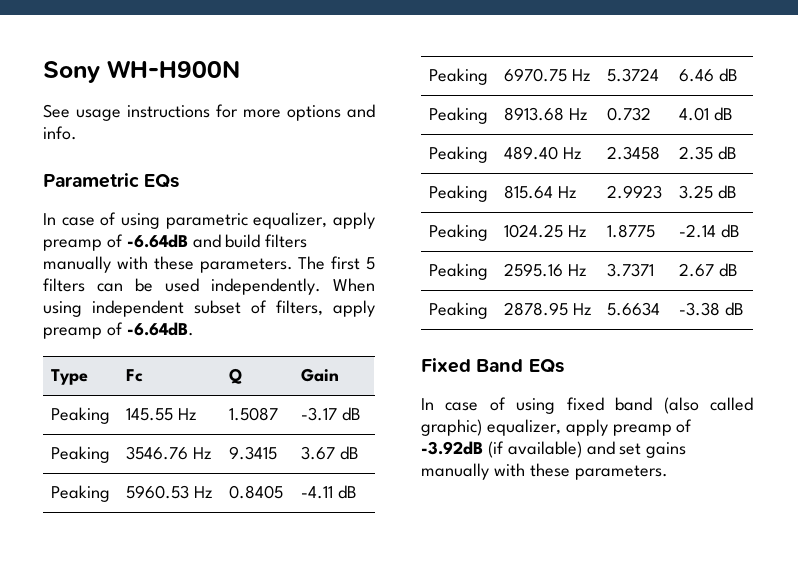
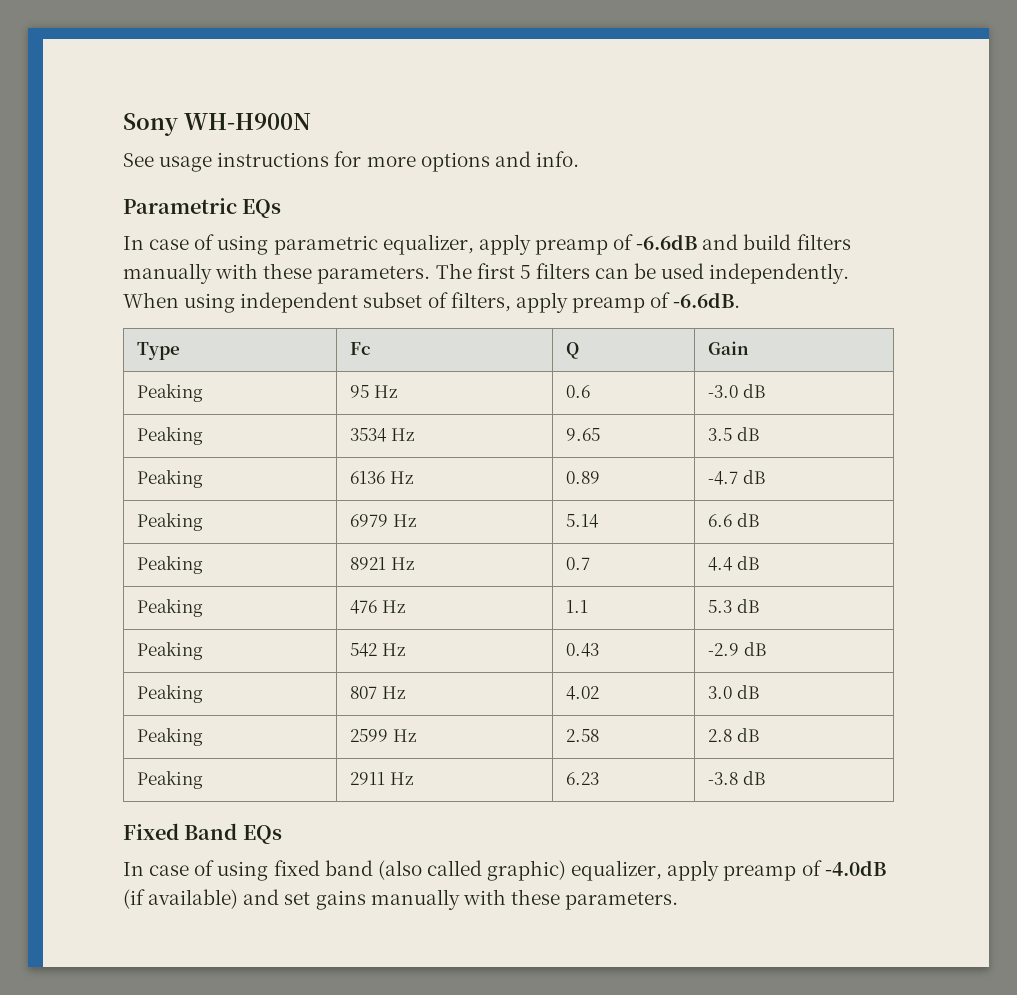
[126,234,188,248] -6.64dB -> [636,234,698,250] -6.6dB
[126,322,194,336] -6.64dB. -> [673,292,741,308] -6.6dB.
[125,408,197,421] [228,407,278,421] [300,407,361,421] [50,446,110,463] [125,446,212,460] [228,446,277,460] [300,446,359,460] [50,485,110,502] [125,485,213,499] [228,485,283,499] [300,485,357,499] [428,68,488,85] [503,68,591,82] [606,68,659,82] [678,68,738,82] [428,107,488,124] [503,107,588,121] [606,107,651,121] [678,107,733,121] [428,146,488,163] [503,146,582,160] [606,146,660,160] [678,146,737,160] [428,185,488,202] [503,185,577,199] [606,185,662,199] [678,185,737,199] [428,224,488,241] [503,224,587,238] [606,224,655,238] [678,224,740,238] [428,263,488,280] [503,263,587,277] [606,263,654,277] [678,263,738,277] [428,302,488,319] [503,302,592,316] [606,302,660,316] [678,302,720,316] 145.55 Hz | 1.5087 | -3.17 dB // Peaking | 3546.76 Hz | 9.3415 | 3.67 dB // Peaking | 5960.53 Hz | 0.8405 | -4.11 dB // Peaking | 6970.75 Hz | 5.3724 | 6.46 dB // Peaking | 8913.68 Hz | 0.732 | 4.01 dB // Peaking | 489.40 Hz | 2.3458 | 2.35 dB // Peaking | 815.64 Hz | 2.9923 | 3.25 dB // Peaking | 1024.25 Hz | 1.8775 | -2.14 dB // Peaking | 2595.16 Hz | 3.7371 | 2.67 dB // Peaking | 2878.95 Hz | 5.6634 | -3.38 -> [350,385,397,398] [566,385,591,398] [708,384,765,398] [137,427,204,445] [350,428,414,442] [566,428,601,441] [708,427,759,441] [137,470,204,488] [350,471,413,484] [566,471,601,484] [708,470,765,485] [137,513,204,531] [350,514,416,527] [566,514,600,528] [708,513,759,527] [137,556,204,574] [350,557,414,570] [566,557,591,570] [708,556,759,571] [137,599,204,617] [350,600,405,614] [566,600,589,613] [708,599,759,613] [137,642,204,660] [350,643,405,657] [566,643,600,657] [708,642,766,656] [137,685,204,703] [350,686,405,699] [566,686,600,700] [708,685,759,699] [137,728,204,746] [350,729,416,742] [566,729,600,742] [708,728,759,742] [137,771,204,789] [350,772,413,785] [566,772,600,785] [708,772,739,785] 95 Hz | 0.6 | -3.0 dB // Peaking | 3534 Hz | 9.65 | 3.5 dB // Peaking | 6136 Hz | 0.89 | -4.7 dB // Peaking | 6979 Hz | 5.14 | 6.6 dB // Peaking | 8921 Hz | 0.7 | 4.4 dB // Peaking | 476 Hz | 1.1 | 5.3 dB // Peaking | 542 Hz | 0.43 | -2.9 dB // Peaking | 807 Hz | 4.02 | 3.0 dB // Peaking | 2599 Hz | 2.58 | 2.8 dB // Peaking | 2911 Hz | 6.23 | -3.8
[421,441,483,455] -3.92dB -> [824,860,886,876] -4.0dB

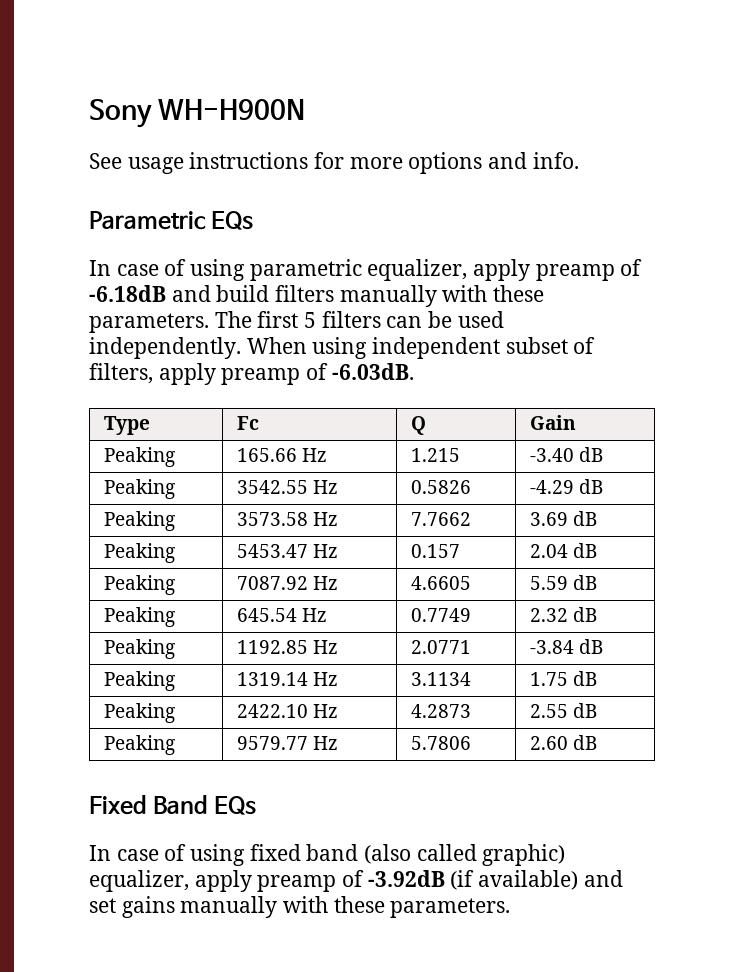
[636,234,698,250] -6.6dB -> [89,285,166,302] -6.18dB
[673,292,741,308] -6.6dB. -> [331,363,414,380] -6.03dB.
[350,385,397,398] [566,385,591,398] [708,384,765,398] [137,427,204,445] [350,428,414,442] [566,428,601,441] [708,427,759,441] [137,470,204,488] [350,471,413,484] [566,471,601,484] [708,470,765,485] [137,513,204,531] [350,514,416,527] [566,514,600,528] [708,513,759,527] [137,556,204,574] [350,557,414,570] [566,557,591,570] [708,556,759,571] [137,599,204,617] [350,600,405,614] [566,600,589,613] [708,599,759,613] [137,642,204,660] [350,643,405,657] [566,643,600,657] [708,642,766,656] [137,685,204,703] [350,686,405,699] [566,686,600,700] [708,685,759,699] [137,728,204,746] [350,729,416,742] [566,729,600,742] [708,728,759,742] [137,771,204,789] [350,772,413,785] [566,772,600,785] [708,772,739,785] 95 Hz | 0.6 | -3.0 dB // Peaking | 3534 Hz | 9.65 | 3.5 dB // Peaking | 6136 Hz | 0.89 | -4.7 dB // Peaking | 6979 Hz | 5.14 | 6.6 dB // Peaking | 8921 Hz | 0.7 | 4.4 dB // Peaking | 476 Hz | 1.1 | 5.3 dB // Peaking | 542 Hz | 0.43 | -2.9 dB // Peaking | 807 Hz | 4.02 | 3.0 dB // Peaking | 2599 Hz | 2.58 | 2.8 dB // Peaking | 2911 Hz | 6.23 | -3.8 -> [237,448,328,462] [411,448,461,462] [530,447,604,462] [104,479,176,499] [237,480,339,494] [411,480,472,494] [530,479,604,494] [104,511,176,531] [237,512,339,526] [411,512,472,526] [530,511,598,526] [104,543,176,563] [237,544,339,558] [411,544,461,558] [530,543,598,558] [104,575,176,595] [237,576,339,590] [411,576,472,590] [530,575,598,590] [104,607,176,627] [237,608,328,622] [411,608,472,622] [530,607,598,622] [104,639,176,659] [237,640,339,654] [411,640,472,654] [530,639,604,654] [104,671,176,691] [237,672,339,686] [411,672,472,686] [530,671,598,686] [104,703,176,723] [237,704,339,718] [411,704,472,718] [530,703,598,718] [104,735,176,755] [237,736,339,750] [411,736,472,750] [530,736,569,750] 165.66 Hz | 1.215 | -3.40 dB // Peaking | 3542.55 Hz | 0.5826 | -4.29 dB // Peaking | 3573.58 Hz | 7.7662 | 3.69 dB // Peaking | 5453.47 Hz | 0.157 | 2.04 dB // Peaking | 7087.92 Hz | 4.6605 | 5.59 dB // Peaking | 645.54 Hz | 0.7749 | 2.32 dB // Peaking | 1192.85 Hz | 2.0771 | -3.84 dB // Peaking | 1319.14 Hz | 3.1134 | 1.75 dB // Peaking | 2422.10 Hz | 4.2873 | 2.55 dB // Peaking | 9579.77 Hz | 5.7806 | 2.60
[824,860,886,876] -4.0dB -> [367,870,445,887] -3.92dB

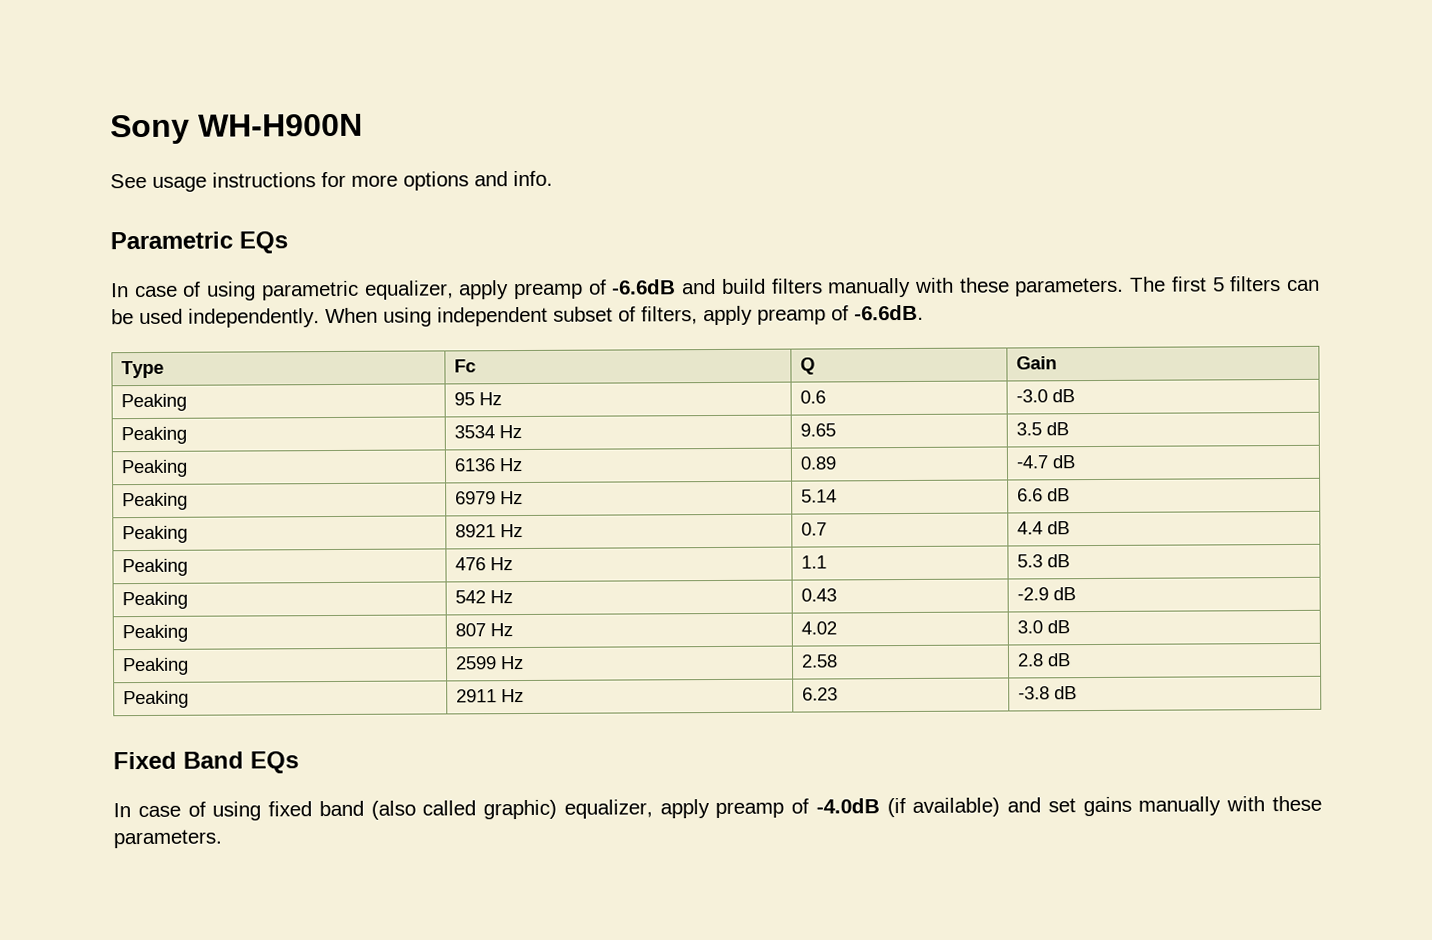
[89,285,166,302] -6.18dB -> [612,279,677,295] -6.6dB
[331,363,414,380] -6.03dB. -> [854,304,924,321] -6.6dB.
[237,448,328,462] [411,448,461,462] [530,447,604,462] [104,479,176,499] [237,480,339,494] [411,480,472,494] [530,479,604,494] [104,511,176,531] [237,512,339,526] [411,512,472,526] [530,511,598,526] [104,543,176,563] [237,544,339,558] [411,544,461,558] [530,543,598,558] [104,575,176,595] [237,576,339,590] [411,576,472,590] [530,575,598,590] [104,607,176,627] [237,608,328,622] [411,608,472,622] [530,607,598,622] [104,639,176,659] [237,640,339,654] [411,640,472,654] [530,639,604,654] [104,671,176,691] [237,672,339,686] [411,672,472,686] [530,671,598,686] [104,703,176,723] [237,704,339,718] [411,704,472,718] [530,703,598,718] [104,735,176,755] [237,736,339,750] [411,736,472,750] [530,736,569,750] 165.66 Hz | 1.215 | -3.40 dB // Peaking | 3542.55 Hz | 0.5826 | -4.29 dB // Peaking | 3573.58 Hz | 7.7662 | 3.69 dB // Peaking | 5453.47 Hz | 0.157 | 2.04 dB // Peaking | 7087.92 Hz | 4.6605 | 5.59 dB // Peaking | 645.54 Hz | 0.7749 | 2.32 dB // Peaking | 1192.85 Hz | 2.0771 | -3.84 dB // Peaking | 1319.14 Hz | 3.1134 | 1.75 dB // Peaking | 2422.10 Hz | 4.2873 | 2.55 dB // Peaking | 9579.77 Hz | 5.7806 | 2.60 -> [453,392,502,406] [799,390,826,404] [1015,389,1075,403] [120,426,187,445] [453,425,522,439] [799,423,836,437] [1015,422,1069,436] [120,459,188,478] [453,458,523,472] [799,456,836,470] [1015,455,1075,469] [121,492,188,511] [454,491,523,505] [800,489,837,503] [1016,488,1070,502] [121,525,188,544] [454,524,523,538] [800,522,827,536] [1016,521,1070,535] [121,558,188,577] [454,557,513,571] [800,555,827,569] [1016,554,1070,568] [121,591,188,610] [454,590,513,604] [800,588,837,602] [1016,587,1076,601] [121,624,188,643] [454,623,513,637] [800,621,837,635] [1016,620,1070,634] [121,657,189,676] [454,656,524,670] [800,654,838,668] [1016,653,1071,667] [122,690,189,709] [455,689,524,703] [801,687,838,701] [1017,686,1050,700] 95 Hz | 0.6 | -3.0 dB // Peaking | 3534 Hz | 9.65 | 3.5 dB // Peaking | 6136 Hz | 0.89 | -4.7 dB // Peaking | 6979 Hz | 5.14 | 6.6 dB // Peaking | 8921 Hz | 0.7 | 4.4 dB // Peaking | 476 Hz | 1.1 | 5.3 dB // Peaking | 542 Hz | 0.43 | -2.9 dB // Peaking | 807 Hz | 4.02 | 3.0 dB // Peaking | 2599 Hz | 2.58 | 2.8 dB // Peaking | 2911 Hz | 6.23 | -3.8
[367,870,445,887] -3.92dB -> [815,798,880,814] -4.0dB

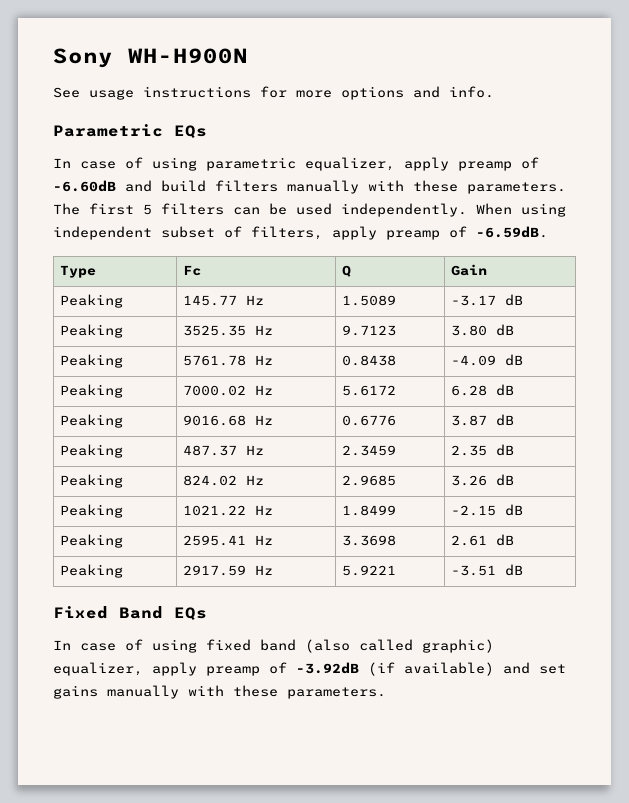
[612,279,677,295] -6.6dB -> [53,180,116,192] -6.60dB
[854,304,924,321] -6.6dB. -> [476,226,548,238] -6.59dB.
[453,392,502,406] [799,390,826,404] [1015,389,1075,403] [120,426,187,445] [453,425,522,439] [799,423,836,437] [1015,422,1069,436] [120,459,188,478] [453,458,523,472] [799,456,836,470] [1015,455,1075,469] [121,492,188,511] [454,491,523,505] [800,489,837,503] [1016,488,1070,502] [121,525,188,544] [454,524,523,538] [800,522,827,536] [1016,521,1070,535] [121,558,188,577] [454,557,513,571] [800,555,827,569] [1016,554,1070,568] [121,591,188,610] [454,590,513,604] [800,588,837,602] [1016,587,1076,601] [121,624,188,643] [454,623,513,637] [800,621,837,635] [1016,620,1070,634] [121,657,189,676] [454,656,524,670] [800,654,838,668] [1016,653,1071,667] [122,690,189,709] [455,689,524,703] [801,687,838,701] [1017,686,1050,700] 95 Hz | 0.6 | -3.0 dB // Peaking | 3534 Hz | 9.65 | 3.5 dB // Peaking | 6136 Hz | 0.89 | -4.7 dB // Peaking | 6979 Hz | 5.14 | 6.6 dB // Peaking | 8921 Hz | 0.7 | 4.4 dB // Peaking | 476 Hz | 1.1 | 5.3 dB // Peaking | 542 Hz | 0.43 | -2.9 dB // Peaking | 807 Hz | 4.02 | 3.0 dB // Peaking | 2599 Hz | 2.58 | 2.8 dB // Peaking | 2911 Hz | 6.23 | -3.8 -> [182,295,264,306] [341,295,396,306] [450,294,523,306] [59,324,123,338] [182,325,273,336] [341,325,396,336] [450,324,514,336] [59,354,123,368] [182,355,273,366] [341,355,396,366] [450,354,523,366] [59,384,123,398] [182,385,273,396] [341,385,396,396] [450,384,514,396] [59,414,123,428] [182,415,273,426] [341,415,396,426] [450,414,514,426] [59,444,123,458] [182,445,264,456] [341,445,396,456] [450,444,514,456] [59,474,123,488] [182,475,264,486] [341,475,396,486] [450,474,514,486] [59,504,123,518] [182,505,273,516] [341,505,396,516] [450,504,523,516] [59,534,123,548] [182,535,273,546] [341,535,396,546] [450,534,514,546] [59,564,123,578] [182,565,273,576] [341,565,396,576] [450,565,496,576] 145.77 Hz | 1.5089 | -3.17 dB // Peaking | 3525.35 Hz | 9.7123 | 3.80 dB // Peaking | 5761.78 Hz | 0.8438 | -4.09 dB // Peaking | 7000.02 Hz | 5.6172 | 6.28 dB // Peaking | 9016.68 Hz | 0.6776 | 3.87 dB // Peaking | 487.37 Hz | 2.3459 | 2.35 dB // Peaking | 824.02 Hz | 2.9685 | 3.26 dB // Peaking | 1021.22 Hz | 1.8499 | -2.15 dB // Peaking | 2595.41 Hz | 3.3698 | 2.61 dB // Peaking | 2917.59 Hz | 5.9221 | -3.51
[815,798,880,814] -4.0dB -> [296,662,359,674] -3.92dB

